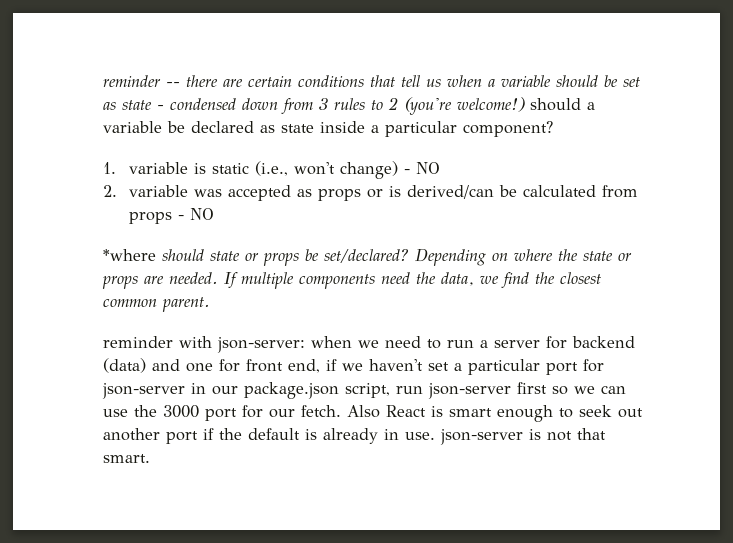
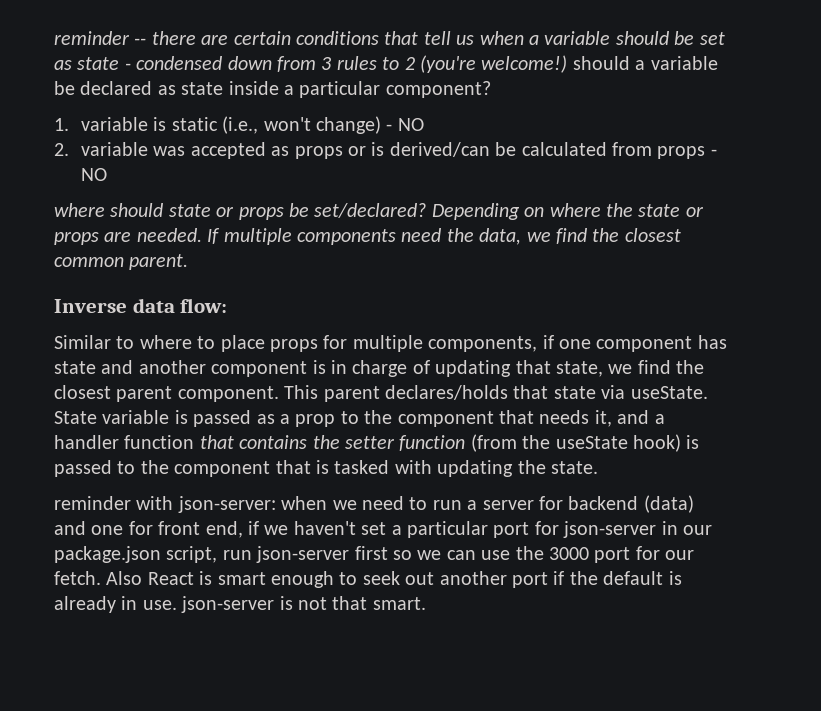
[103,249,156,261] *where -> [54,203,105,217] where
(210, 304) none -> [54,298,228,313] [54,335,727,352] [54,360,705,377] [54,385,708,402] [54,410,665,427] [54,434,700,452] [54,460,598,477] // Inverse data flow: // Similar to where to place props for multiple components, if one component has state and another component is in charge of updating that state, we find the closest parent component. This parent declares/holds that state via useState. State variable is passed as a prop to the component that needs it, and a handler function that contains the setter function (from the useState hook) is passed to the component that is tasked with updating the state.

